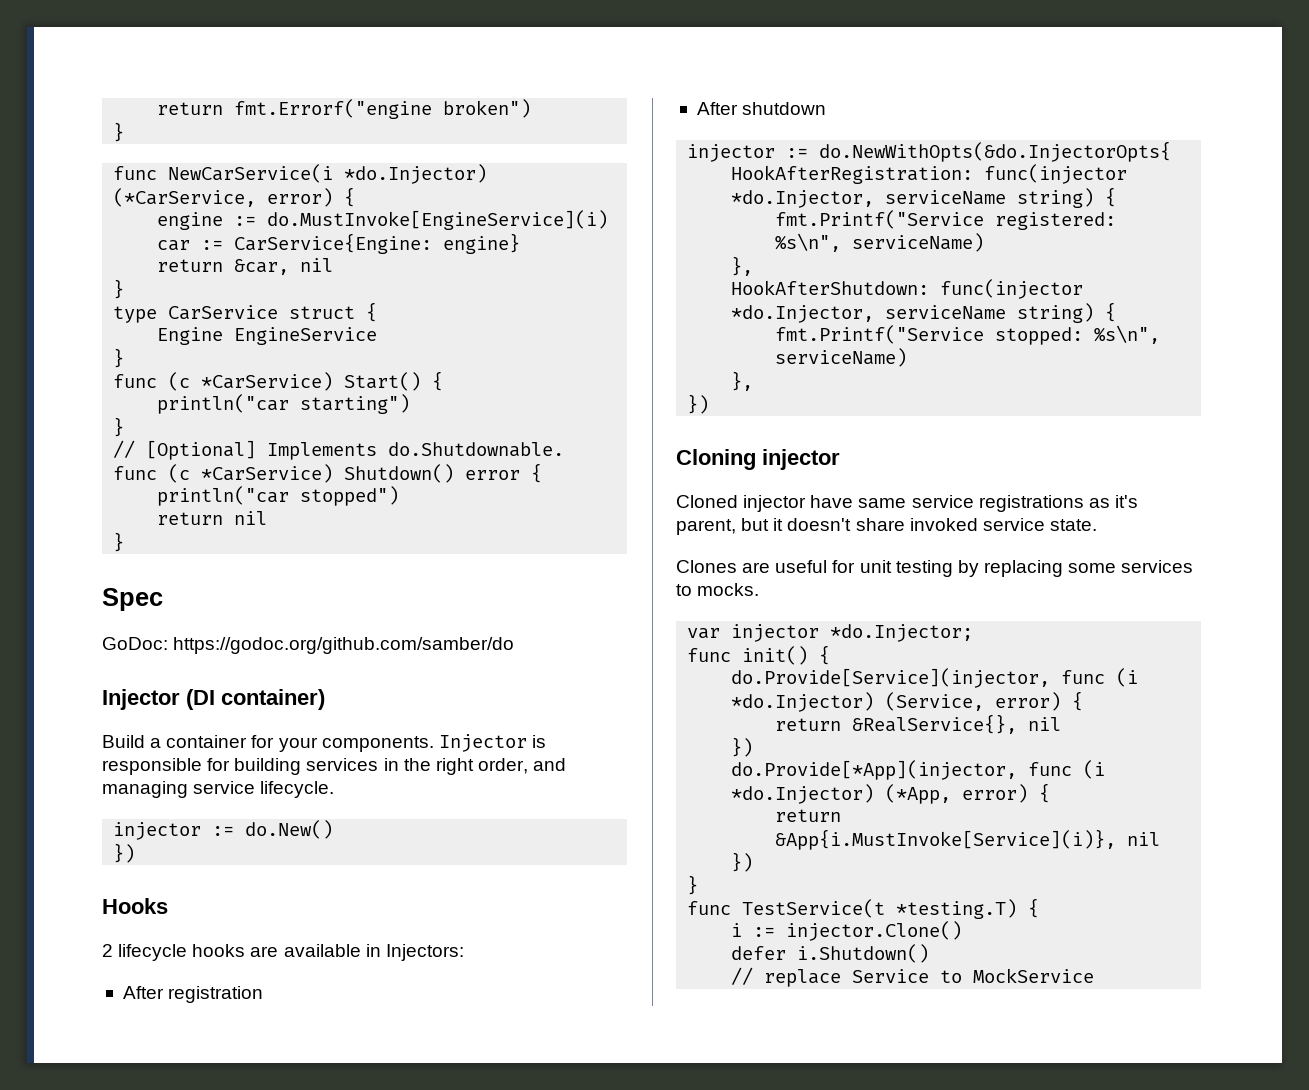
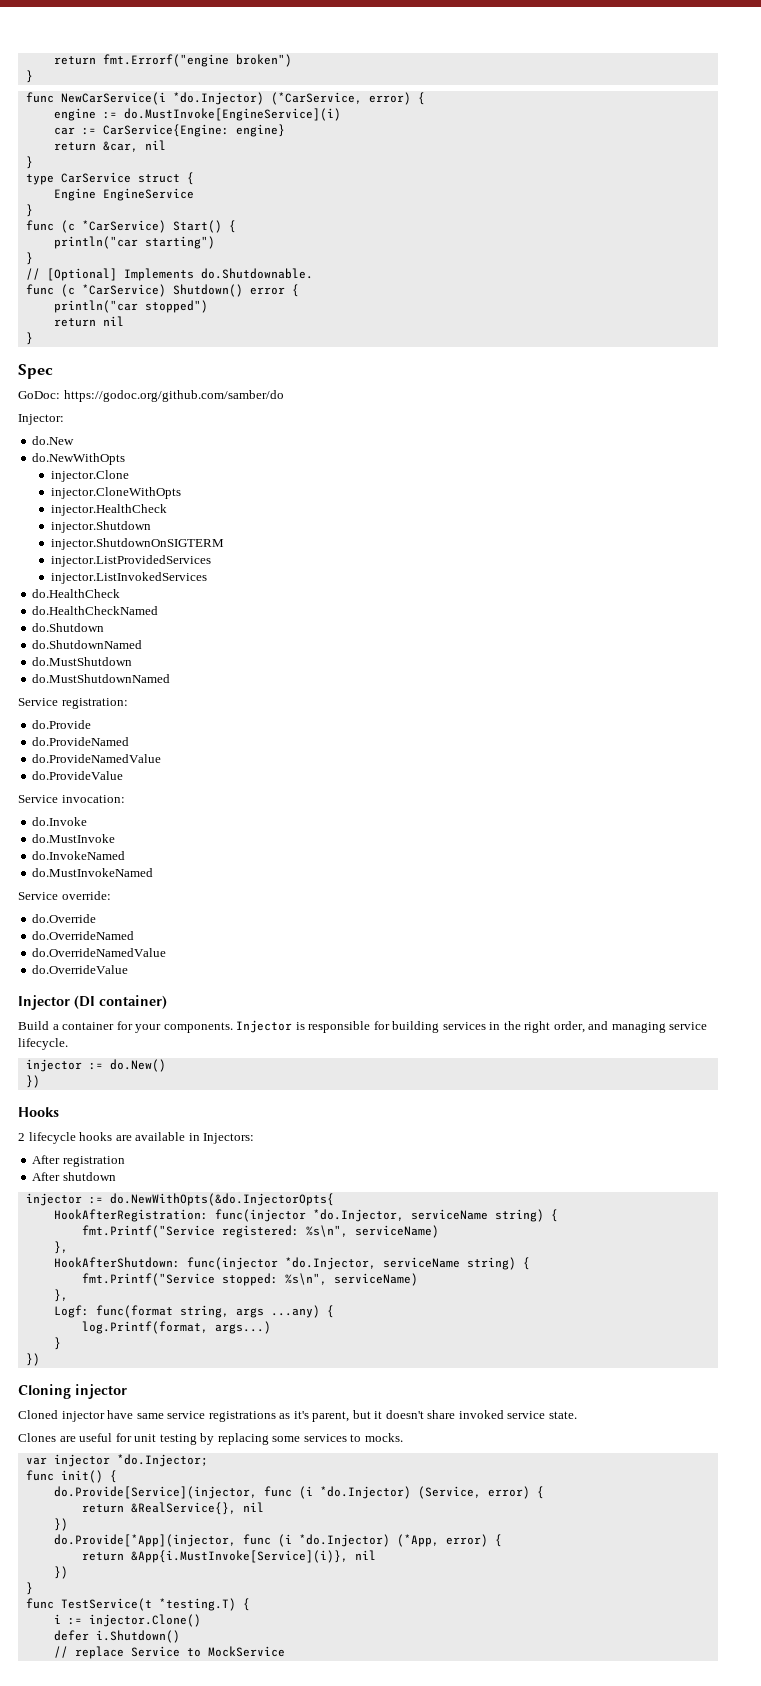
(515, 645) none -> [18,414,64,425] [32,436,75,445] [32,453,126,465] [50,470,129,482] [50,487,181,499] [50,504,167,516] [50,521,151,533] [50,538,224,550] [50,555,211,567] [50,572,207,584] [32,589,121,598] [32,606,159,615] [32,623,105,632] [32,640,143,649] [32,657,133,666] [32,674,171,683] [18,698,128,709] [32,720,92,729] [32,737,130,746] [32,754,162,763] [32,771,124,780] [18,795,125,803] [32,817,88,826] [32,834,116,843] [32,851,126,860] [32,868,154,877] [18,891,111,900] [32,914,97,923] [32,931,135,940] [32,948,167,957] [32,965,129,974] // Injector: // do.New // do.NewWithOpts // injector.Clone // injector.CloneWithOpts // injector.HealthCheck // injector.Shutdown // injector.ShutdownOnSIGTERM // injector.ListProvidedServices // injector.ListInvokedServices // do.HealthCheck // do.HealthCheckNamed // do.Shutdown // do.ShutdownNamed // do.MustShutdown // do.MustShutdownNamed // Service registration: // do.Provide // do.ProvideNamed // do.ProvideNamedValue // do.ProvideValue // Service invocation: // do.Invoke // do.MustInvoke // do.InvokeNamed // do.MustInvokeNamed // Service override: // do.Override // do.OverrideNamed // do.OverrideNamedValue // do.OverrideValue
(754, 381) none -> [53,1305,334,1318] [81,1321,271,1334] [53,1337,61,1350] // Logf: func(format string, args ...any) { // log.Printf(format, args...) // }

